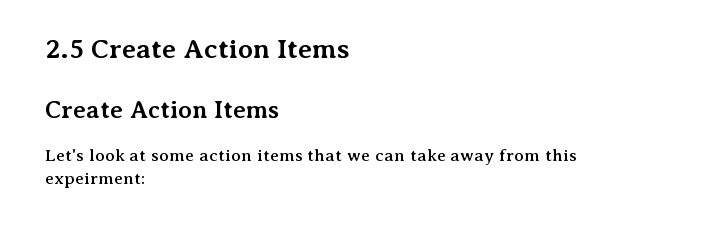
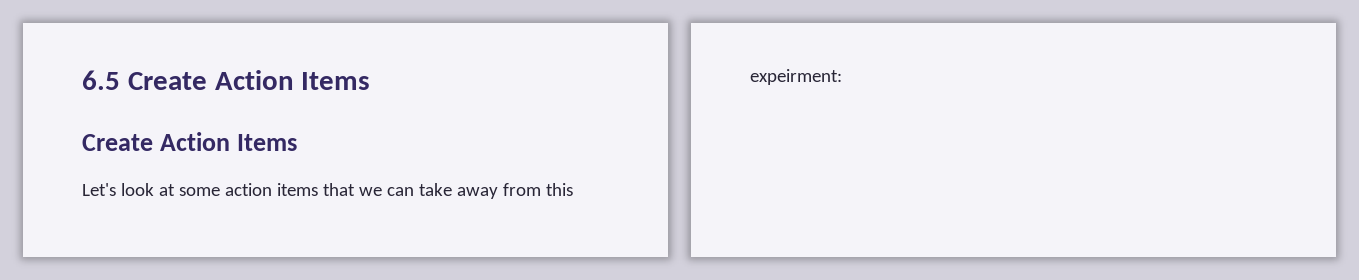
[45,40,84,58] 2.5 -> [82,70,120,90] 6.5

